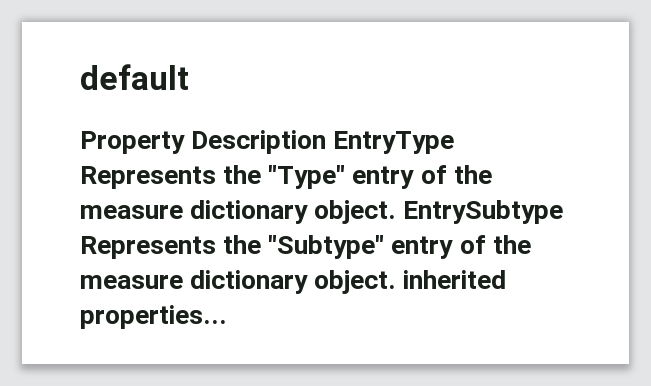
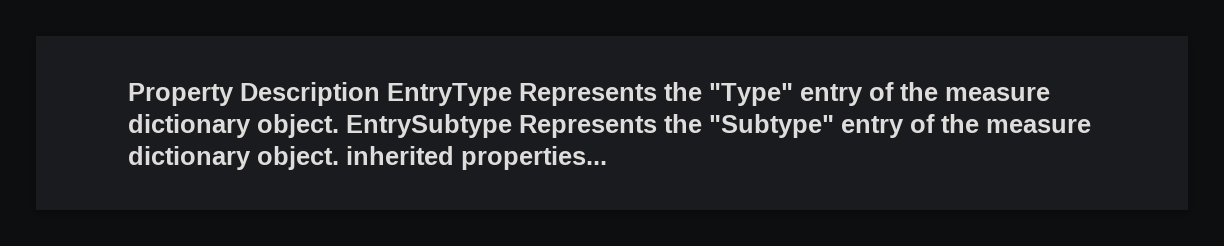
[80,64,189,90] default // -> (128, 94) none

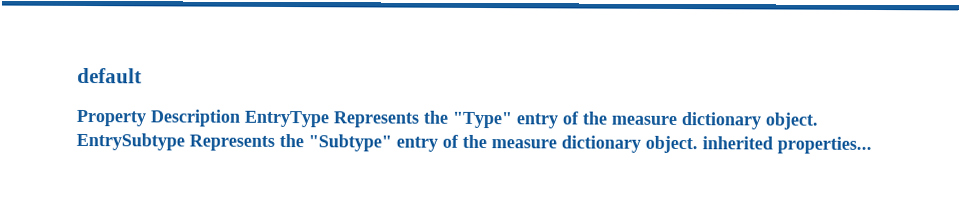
(128, 94) none -> [77,67,142,84] default //

